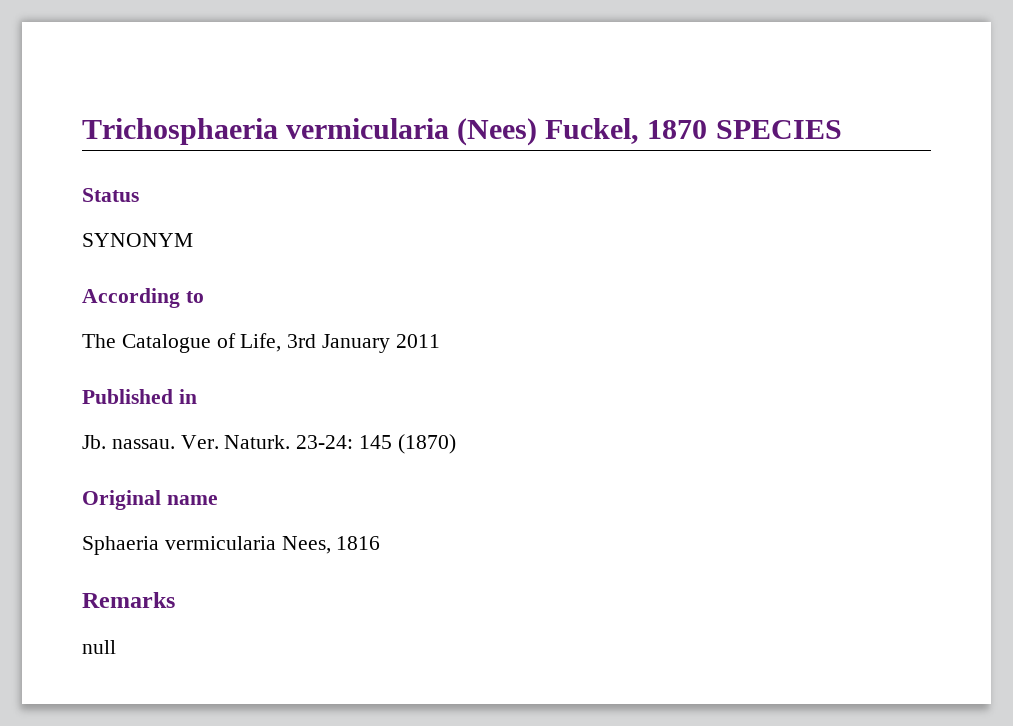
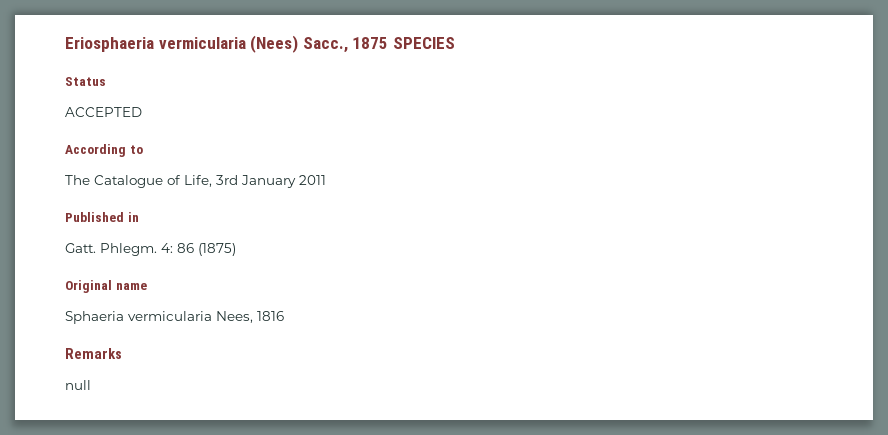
[82,118,278,145] Trichosphaeria -> [65,37,154,52] Eriosphaeria
[545,118,708,144] Fuckel, 1870 -> [302,37,389,53] Sacc., 1875
[82,233,193,247] SYNONYM -> [65,107,142,117] ACCEPTED
[82,434,456,454] Jb. nassau. Ver. Naturk. 23-24: 145 (1870) -> [65,243,236,256] Gatt. Phlegm. 4: 86 (1875)

